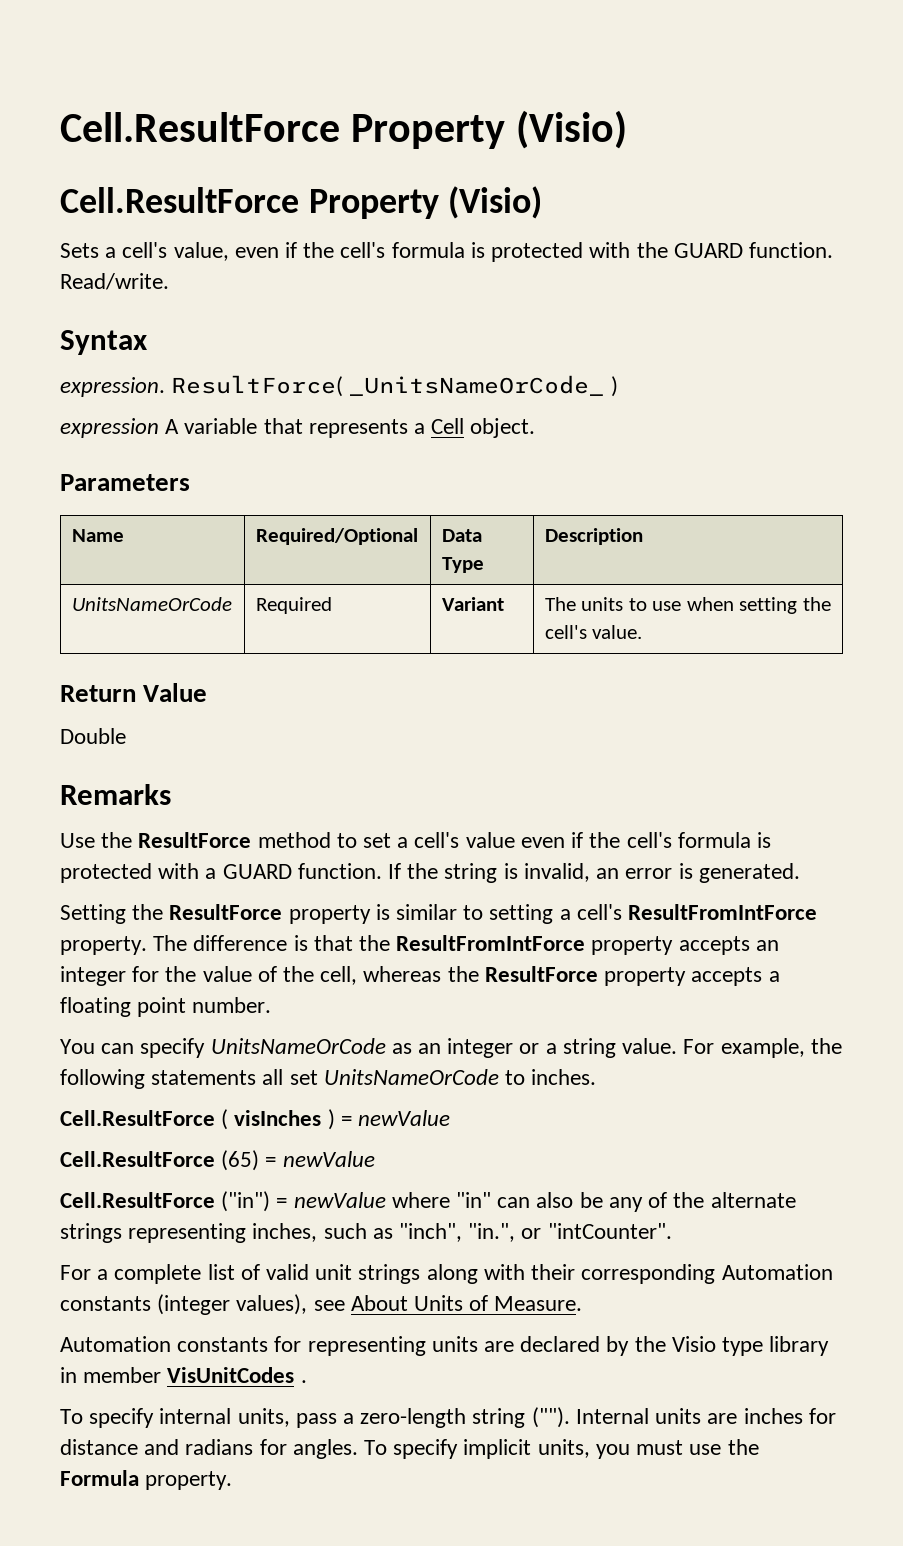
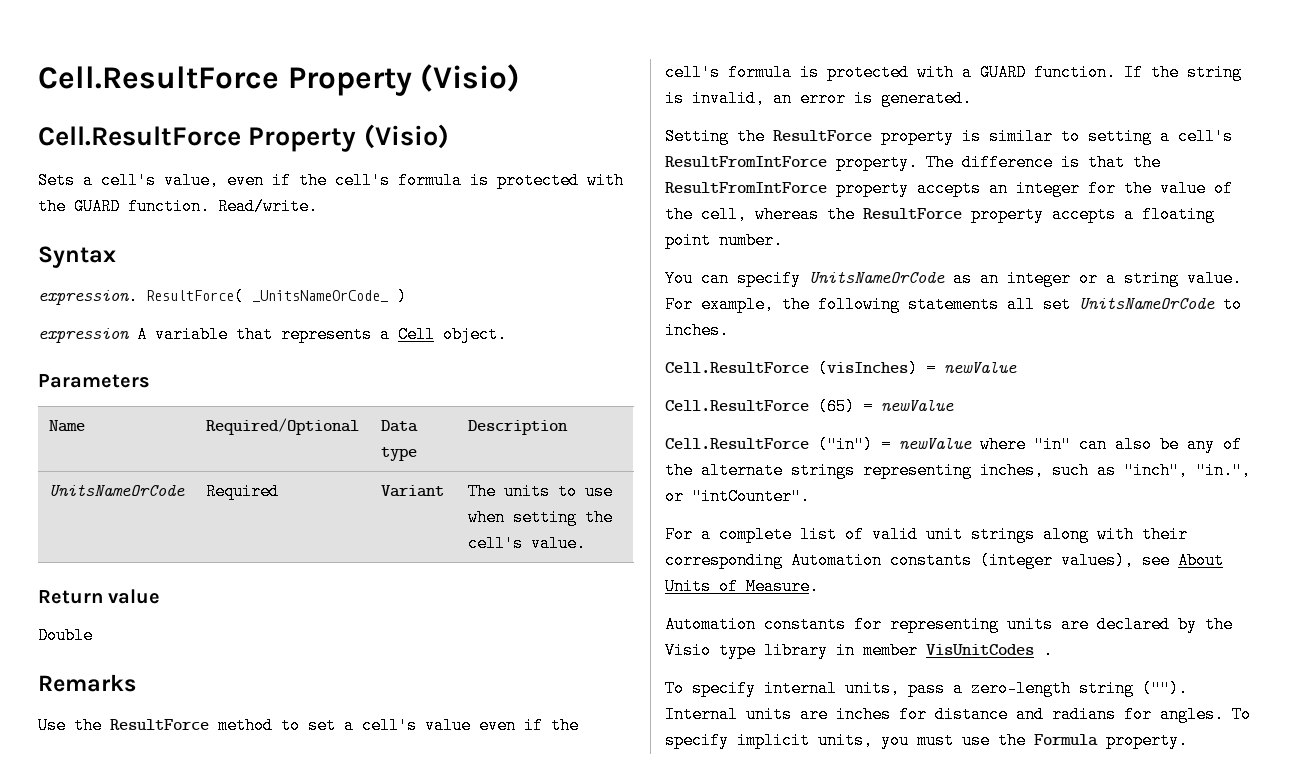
[441,557,484,573] Type -> [380,447,417,461] type
[143,683,208,702] Value -> [108,589,161,604] value
[221,1109,335,1130] ( visInches ) -> [818,360,918,377] (visInches)

